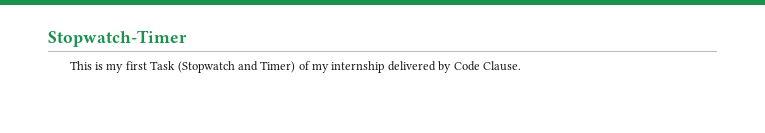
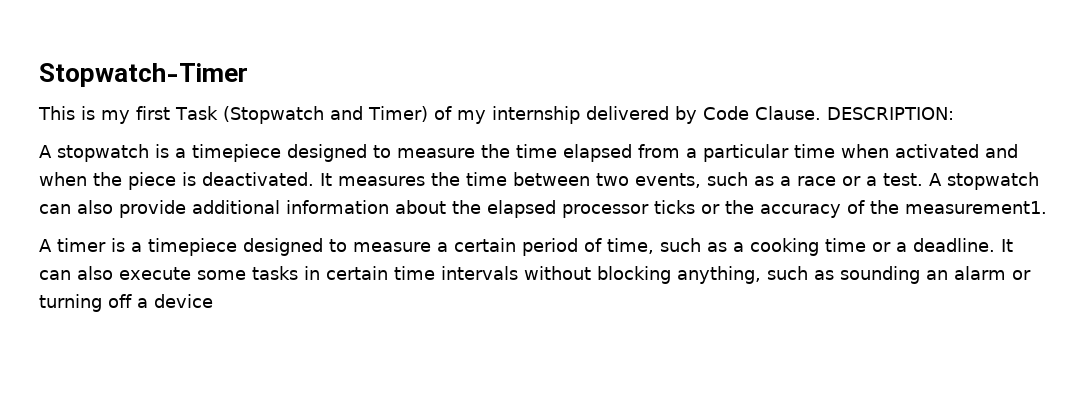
(521, 66) none -> [826,107,954,120] [39,144,1018,162] [39,172,1039,190] [39,200,1047,218] [39,238,1013,256] [39,266,1031,284] [39,294,213,312] DESCRIPTION: // A stopwatch is a timepiece designed to measure the time elapsed from a particular time when activated and when the piece is deactivated. It measures the time between two events, such as a race or a test. A stopwatch can also provide additional information about the elapsed processor ticks or the accuracy of the measurement1. // A timer is a timepiece designed to measure a certain period of time, such as a cooking time or a deadline. It can also execute some tasks in certain time intervals without blocking anything, such as sounding an alarm or turning off a device

